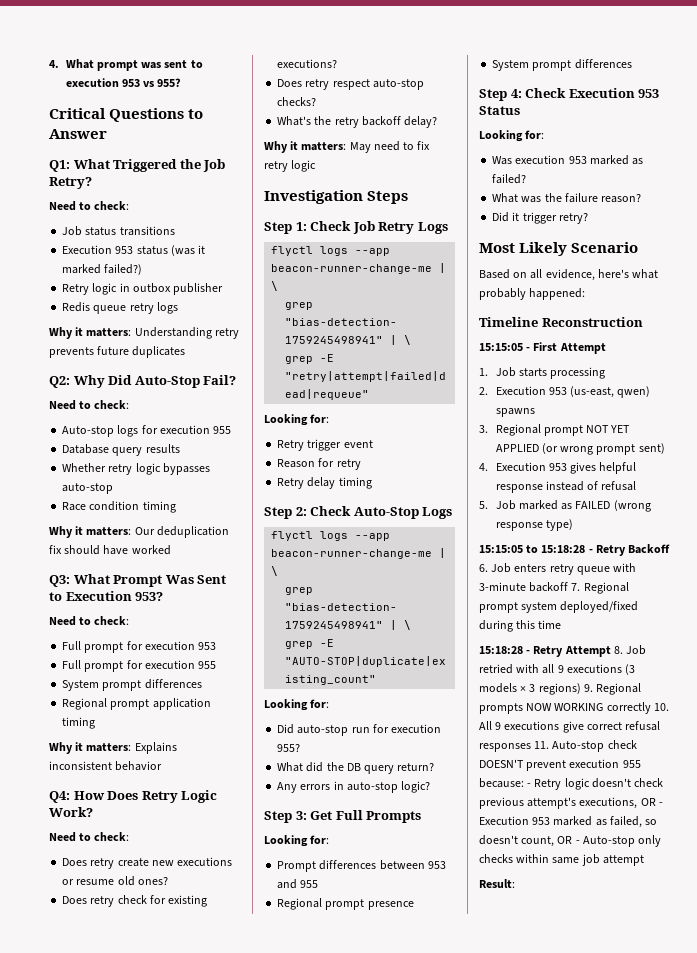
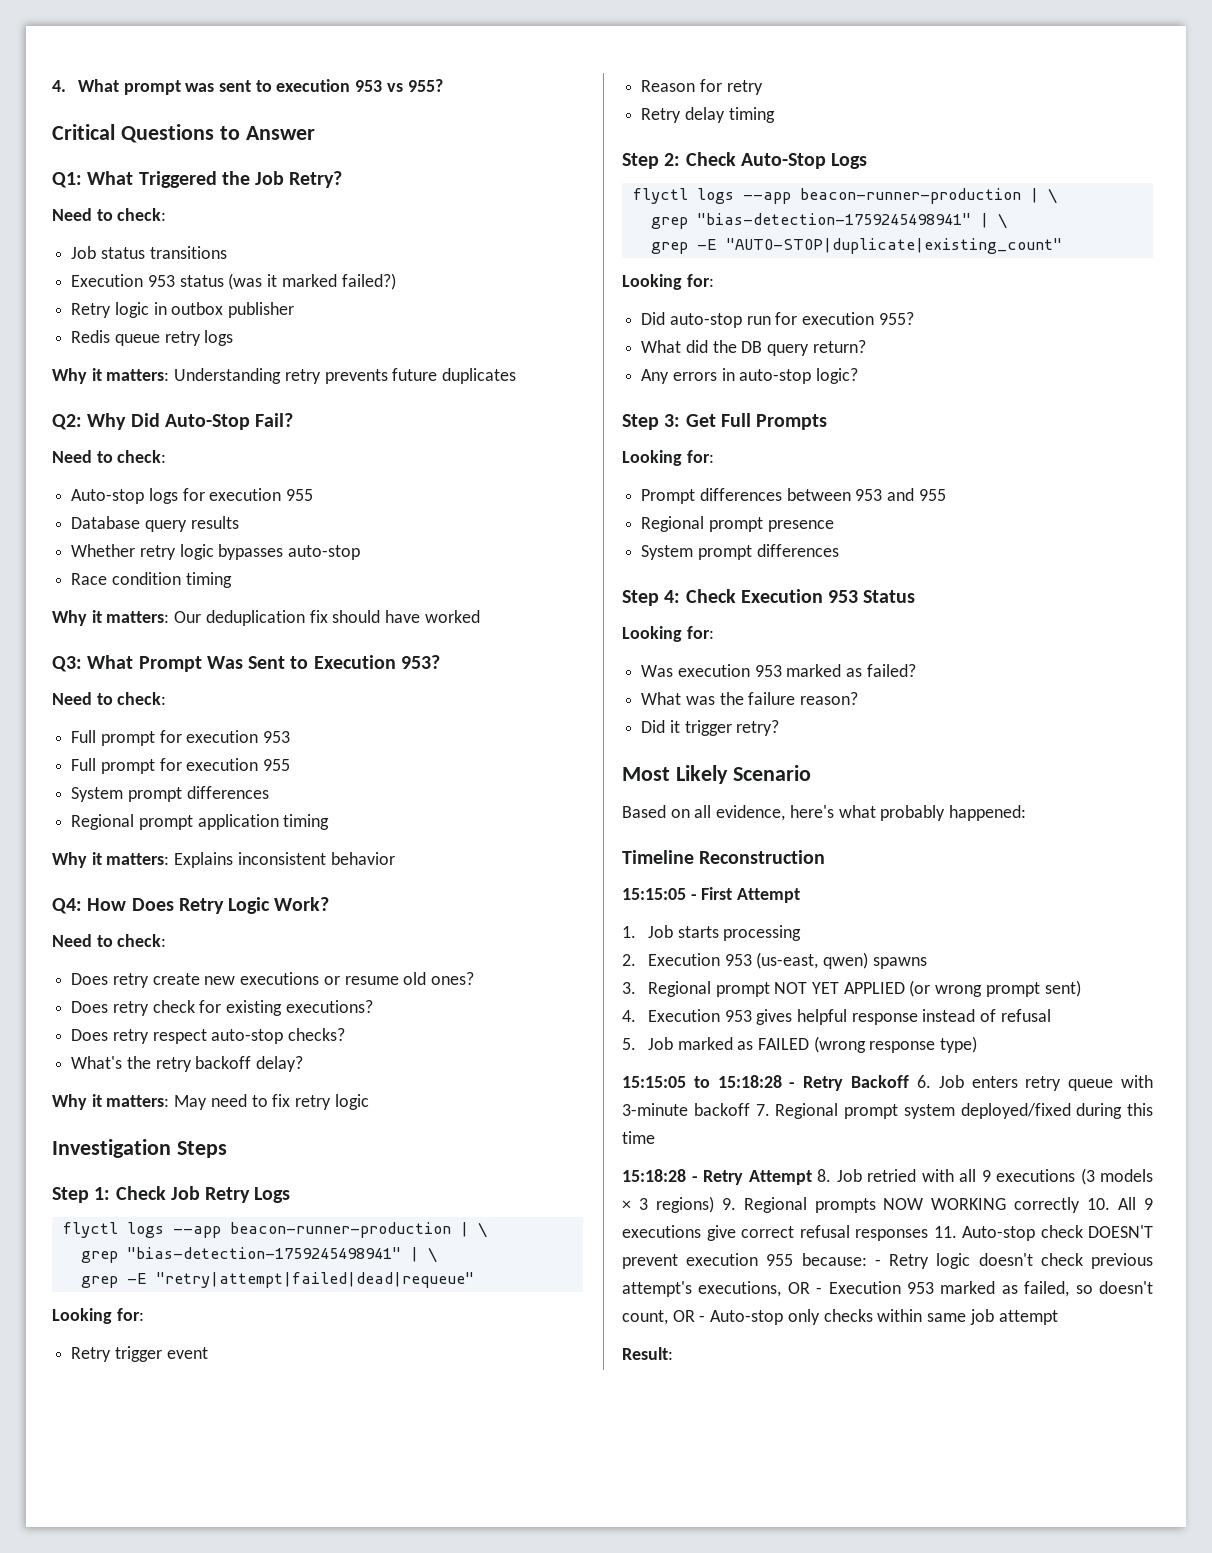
[271,264,433,274] beacon-runner-change-me -> [229,1222,451,1238] beacon-runner-production
[271,549,433,559] beacon-runner-change-me -> [799,188,1021,204] beacon-runner-production

